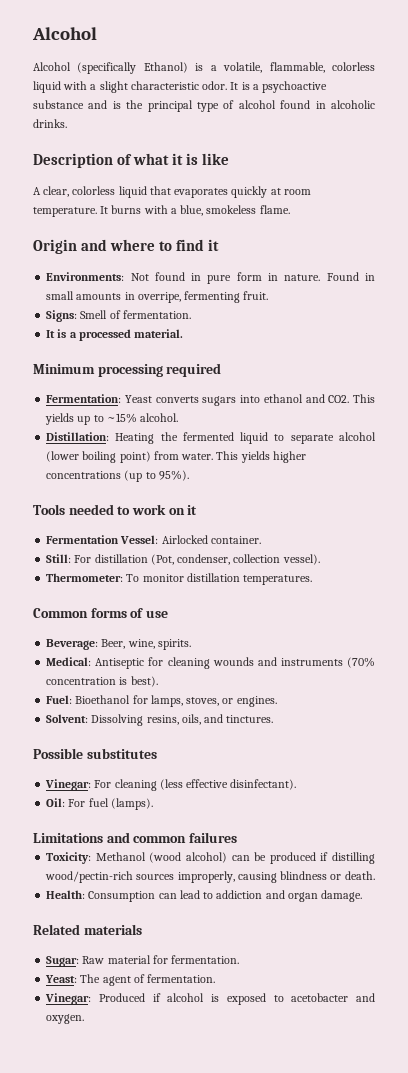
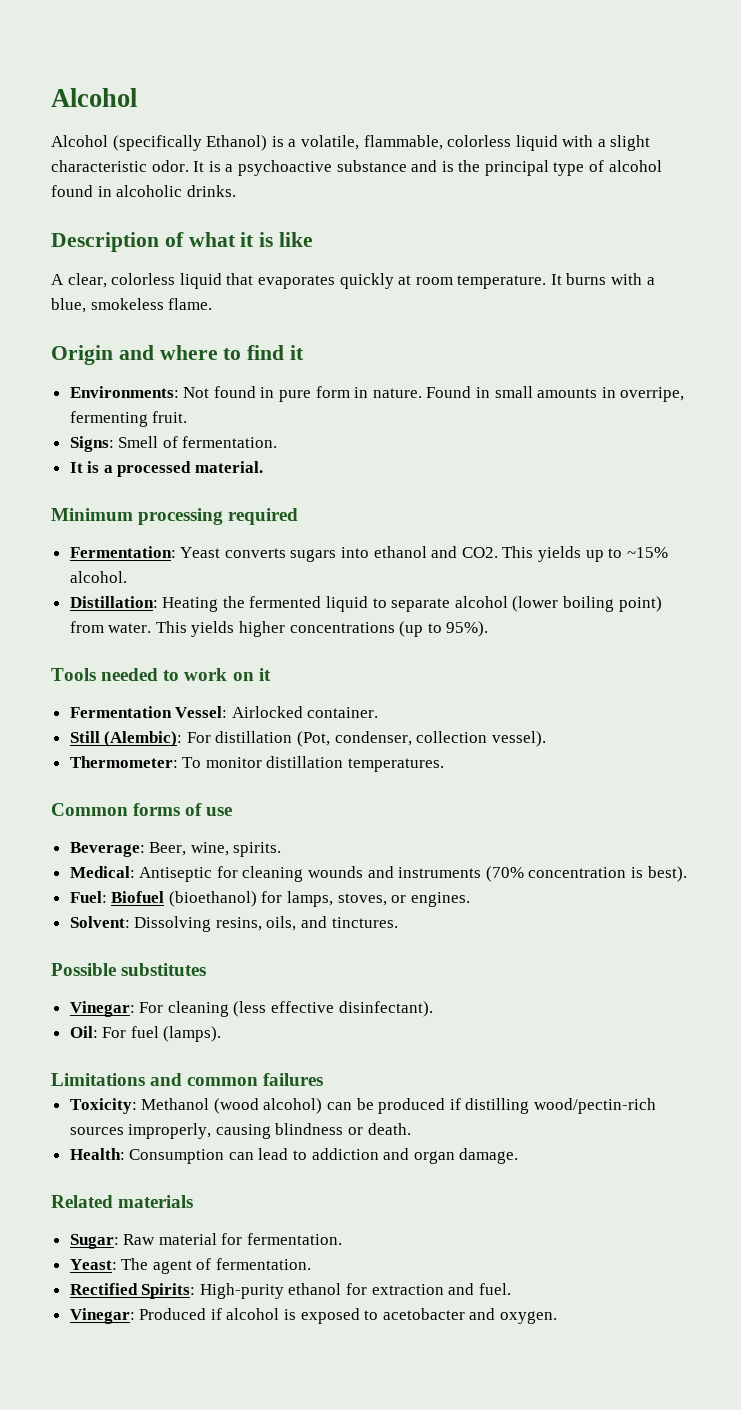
[46,554,72,563] Still: -> [69,731,183,747] Still (Alembic):
[75,695,131,704] Bioethanol -> [111,891,257,907] Biofuel (bioethanol)
(216, 978) none -> [69,1283,511,1299] // Rectified Spirits: High-purity ethanol for extraction and fuel.

